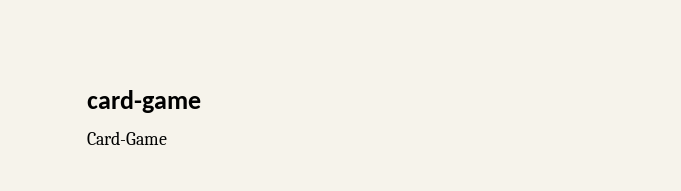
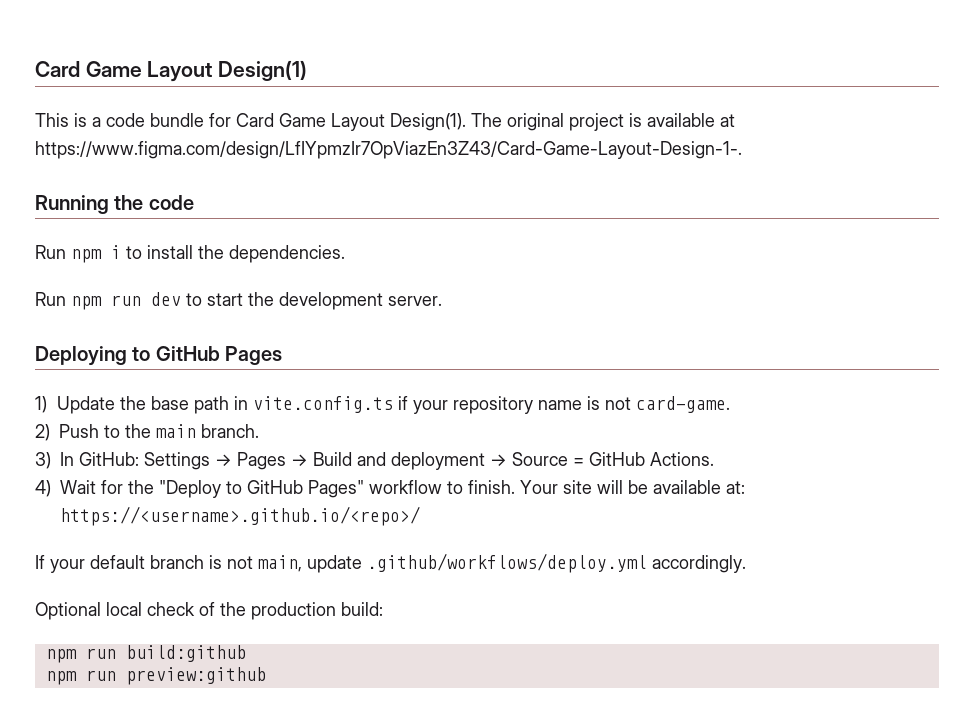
[87,90,201,113] [87,131,167,145] card-game // Card-Game -> [35,60,308,82] [35,113,735,131] [35,141,742,159] [35,195,194,214] [35,245,345,263] [35,292,442,310] [35,346,283,366] [35,396,731,414] [35,424,259,441] [35,452,714,470] [35,480,745,498] [60,506,420,526] [35,553,746,573] [35,602,383,620] [45,645,246,663] [45,667,266,685] Card Game Layout Design(1) // This is a code bundle for Card Game Layout Design(1). The original project is available at https://www.figma.com/design/LfIYpmzIr7OpViazEn3Z43/Card-Game-Layout-Design-1-. // Running the code // Run npm i to install the dependencies. // Run npm run dev to start the development server. // Deploying to GitHub Pages // 1) Update the base path in vite.config.ts if your repository name is not card-game. // 2) Push to the main branch. // 3) In GitHub: Settings → Pages → Build and deployment → Source = GitHub Actions. // 4) Wait for the "Deploy to GitHub Pages" workflow to finish. Your site will be available at: https://<username>.github.io/<repo>/ // If your default branch is not main, update .github/workflows/deploy.yml accordingly. // Optional local check of the production build: // npm run build:github // npm run preview:github

